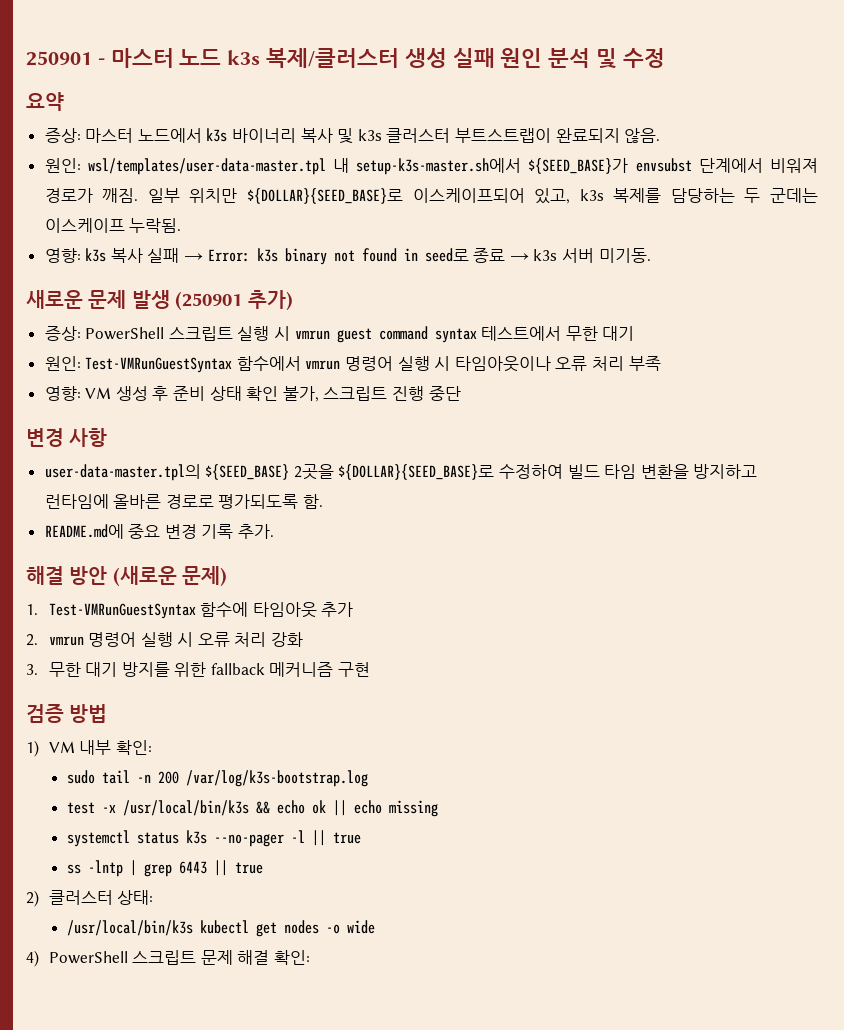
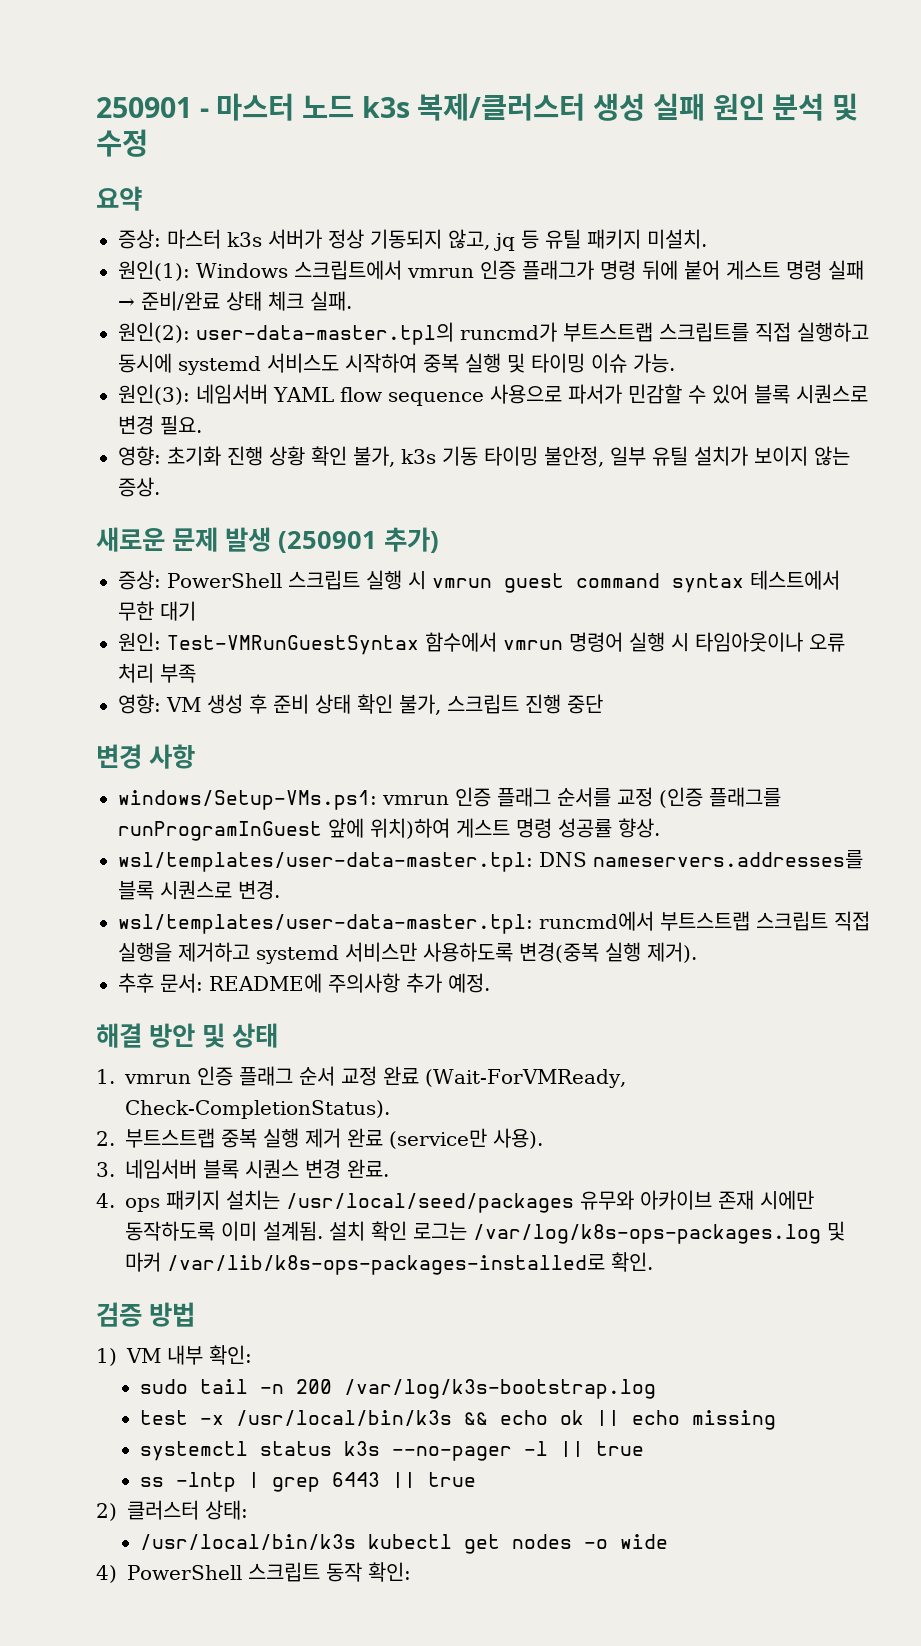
[137,128,661,144] [44,158,818,175] [44,188,819,204] [44,218,182,233] [44,248,651,265] 노드에서 k3s 바이너리 복사 및 k3s 클러스터 부트스트랩이 완료되지 않음. // 원인: wsl/templates/user-data-master.tpl 내 setup-k3s-master.sh에서 ${SEED_BASE}가 envsubst 단계에서 비워져 경로가 깨짐. 일부 위치만 ${DOLLAR}{SEED_BASE}로 이스케이프되어 있고, k3s 복제를 담당하는 두 군데는 이스케이프 누락됨. // 영향: k3s 복사 실패 → Error: k3s binary not found in seed로 종료 → k3s 서버 미기동. -> [227,229,707,251] [118,260,864,281] [118,291,352,311] [118,322,869,345] [118,353,675,375] [118,384,868,406] [118,415,202,435] [118,446,850,467] [118,477,160,497] k3s 서버가 정상 기동되지 않고, jq 등 유틸 패키지 미설치. // 원인(1): Windows 스크립트에서 vmrun 인증 플래그가 명령 뒤에 붙어 게스트 명령 실패 → 준비/완료 상태 체크 실패. // 원인(2): user-data-master.tpl의 runcmd가 부트스트랩 스크립트를 직접 실행하고 동시에 systemd 서비스도 시작하여 중복 실행 및 타이밍 이슈 가능. // 원인(3): 네임서버 YAML flow sequence 사용으로 파서가 민감할 수 있어 블록 시퀀스로 변경 필요. // 영향: 초기화 진행 상황 확인 불가, k3s 기동 타이밍 불안정, 일부 유틸 설치가 보이지 않는 증상.
[44,464,758,481] [44,494,324,509] [44,524,275,539] [26,566,228,587] [26,602,354,619] [26,632,304,647] [26,662,371,677] user-data-master.tpl의 ${SEED_BASE} 2곳을 ${DOLLAR}{SEED_BASE}로 수정하여 빌드 타임 변환을 방지하고 런타임에 올바른 경로로 평가되도록 함. // README.md에 중요 변경 기록 추가. // 해결 방안 (새로운 문제) // 1. Test-VMRunGuestSyntax 함수에 타임아웃 추가 // 2. vmrun 명령어 실행 시 오류 처리 강화 // 3. 무한 대기 방지를 위한 fallback 메커니즘 구현 -> [118,787,781,810] [118,818,660,841] [118,850,863,872] [118,880,280,900] [118,911,870,934] [118,942,697,964] [118,973,490,993] [96,1023,278,1048] [96,1066,626,1088] [125,1100,390,1119] [96,1128,543,1149] [96,1159,389,1179] [96,1190,814,1213] [125,1221,845,1244] [125,1252,653,1275] windows/Setup-VMs.ps1: vmrun 인증 플래그 순서를 교정 (인증 플래그를 runProgramInGuest 앞에 위치)하여 게스트 명령 성공률 향상. // wsl/templates/user-data-master.tpl: DNS nameservers.addresses를 블록 시퀀스로 변경. // wsl/templates/user-data-master.tpl: runcmd에서 부트스트랩 스크립트 직접 실행을 제거하고 systemd 서비스만 사용하도록 변경(중복 실행 제거). // 추후 문서: README에 주의사항 추가 예정. // 해결 방안 및 상태 // 1. vmrun 인증 플래그 순서 교정 완료 (Wait-ForVMReady, Check-CompletionStatus). // 2. 부트스트랩 중복 실행 제거 완료 (service만 사용). // 3. 네임서버 블록 시퀀스 변경 완료. // 4. ops 패키지 설치는 /usr/local/seed/packages 유무와 아카이브 존재 시에만 동작하도록 이미 설계됨. 설치 확인 로그는 /var/log/k8s-ops-packages.log 및 마커 /var/lib/k8s-ops-packages-installed로 확인.
[200,950,270,965] 문제 해결 -> [325,1562,362,1582] 동작

